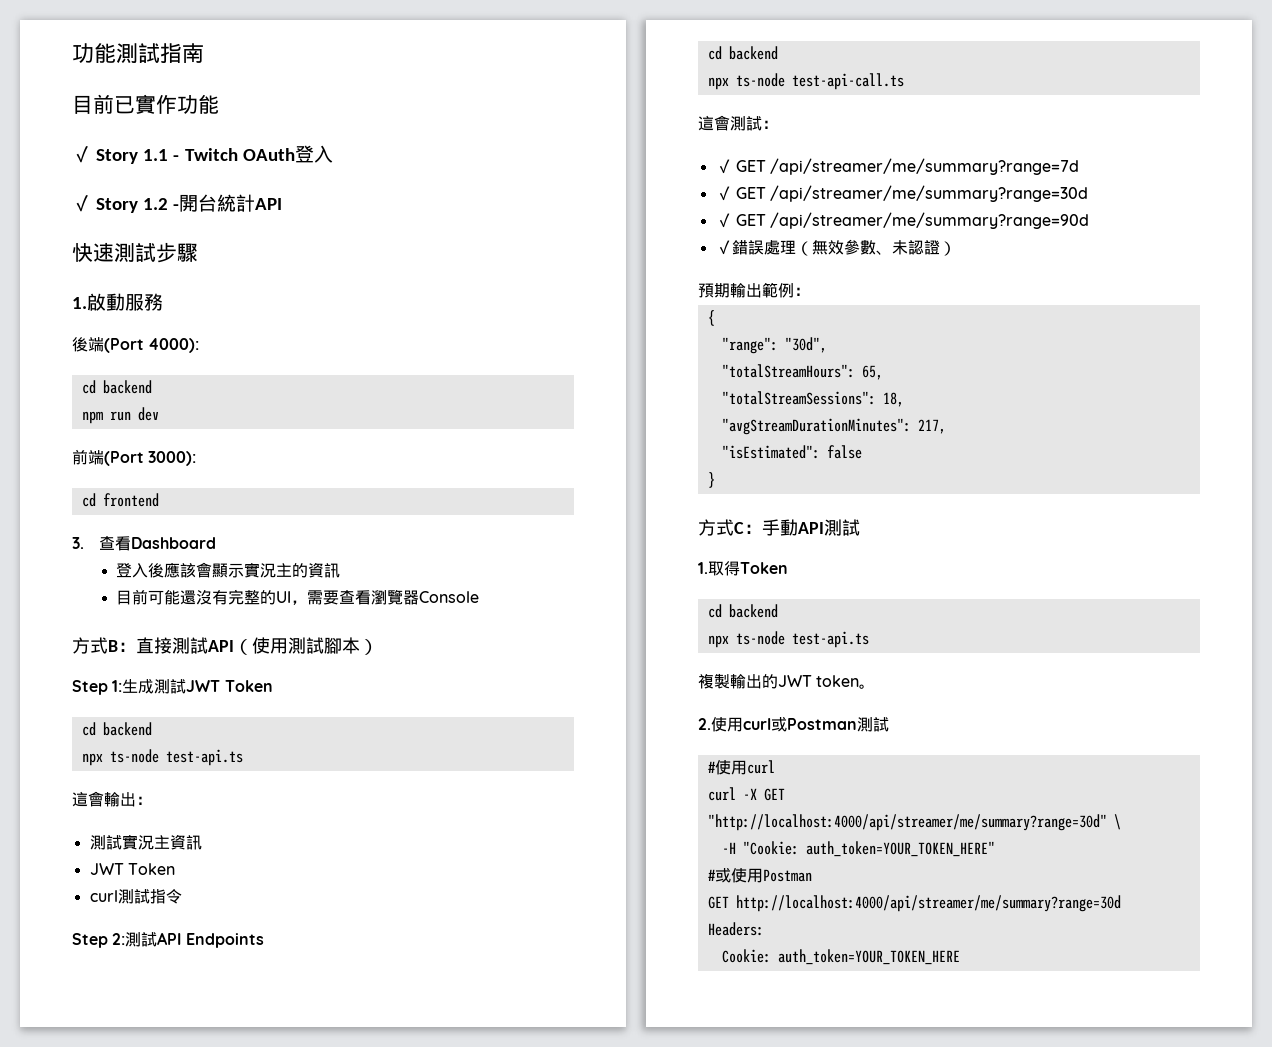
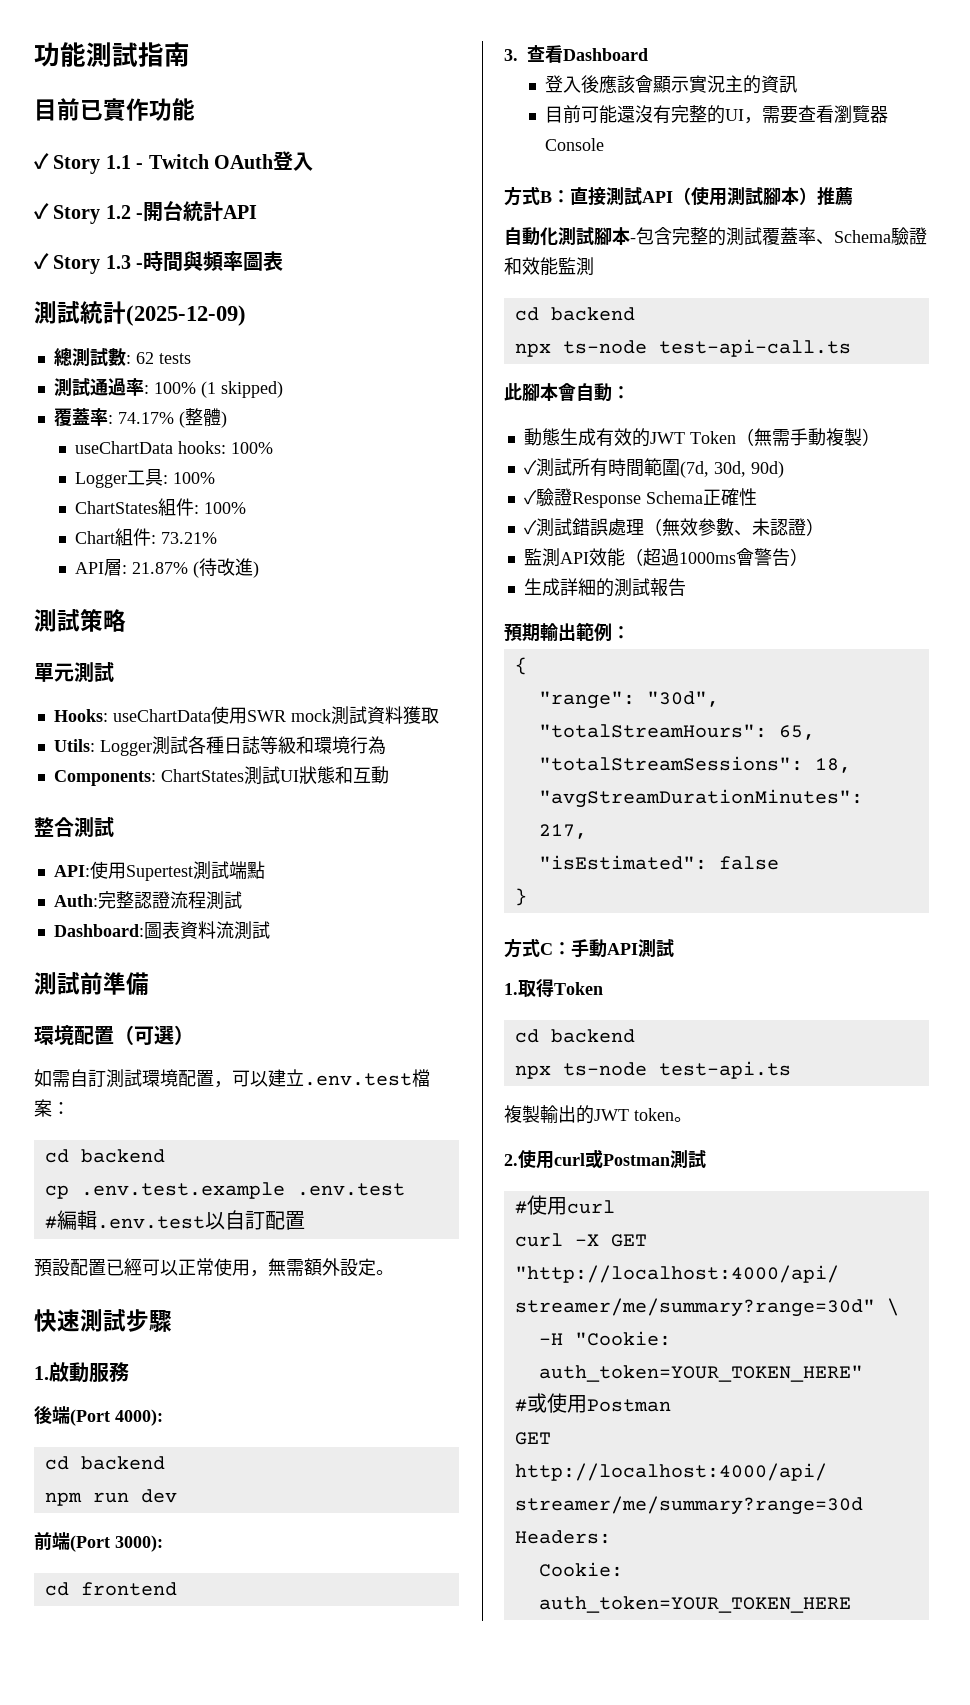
(283, 204) none -> [34,251,284,274] [34,301,246,326] [53,347,191,367] [53,378,283,398] [53,408,227,428] [75,441,274,454] [75,469,216,488] [75,498,247,516] [75,528,218,546] [75,558,260,578] [34,609,126,632] [34,662,114,683] [53,706,439,725] [53,736,386,756] [53,766,389,786] [34,817,114,838] [53,861,265,881] [53,891,242,910] [53,921,270,940] [34,972,149,995] [34,1025,194,1045] [34,1069,430,1088] [34,1099,70,1117] [44,1149,165,1163] [44,1182,405,1199] [44,1210,305,1230] [34,1258,394,1277] // ✓ Story 1.3 -時間與頻率圖表 // 測試統計(2025-12-09) // 總測試數: 62 tests // 測試通過率: 100% (1 skipped) // 覆蓋率: 74.17% (整體) // useChartData hooks: 100% // Logger工具: 100% // ChartStates組件: 100% // Chart組件: 73.21% // API層: 21.87% (待改進) // 測試策略 // 單元測試 // Hooks: useChartData使用SWR mock測試資料獲取 // Utils: Logger測試各種日誌等級和環境行為 // Components: ChartStates測試UI狀態和互動 // 整合測試 // API:使用Supertest測試端點 // Auth:完整認證流程測試 // Dashboard:圖表資料流測試 // 測試前準備 // 環境配置（可選） // 如需自訂測試環境配置，可以建立.env.test檔案： // cd backend // cp .env.test.example .env.test // #編輯.env.test以自訂配置 // 預設配置已經可以正常使用，無需額外設定。
[72,679,273,695] [81,722,152,736] [81,749,243,766] [72,791,152,807] [89,834,202,850] [89,863,175,875] [89,889,182,904] [72,932,264,948] // Step 1:生成測試JWT Token // cd backend // npx ts-node test-api.ts // 這會輸出： // 測試實況主資訊 // JWT Token // curl測試指令 // Step 2:測試API Endpoints -> [817,187,853,206] [504,227,927,246] [504,257,594,276] 推薦 // 自動化測試腳本-包含完整的測試覆蓋率、Schema驗證和效能監測
[698,115,778,131] [715,158,1080,175] [715,185,1089,202] [715,212,1090,229] [715,240,732,255] 這會測試： // ✓ GET /api/streamer/me/summary?range=7d // ✓ GET /api/streamer/me/summary?range=30d // ✓ GET /api/streamer/me/summary?range=90d // ✓ -> [504,383,630,401] [523,428,880,447] [523,458,784,478] [523,488,757,508] [523,518,572,537] 此腳本會自動： // 動態生成有效的JWT Token（無需手動複製） // ✓測試所有時間範圍(7d, 30d, 90d) // ✓驗證Response Schema正確性 // ✓測試
(956, 248) none -> [523,548,808,567] [523,578,686,597] // 監測API效能（超過1000ms會警告） // 生成詳細的測試報告

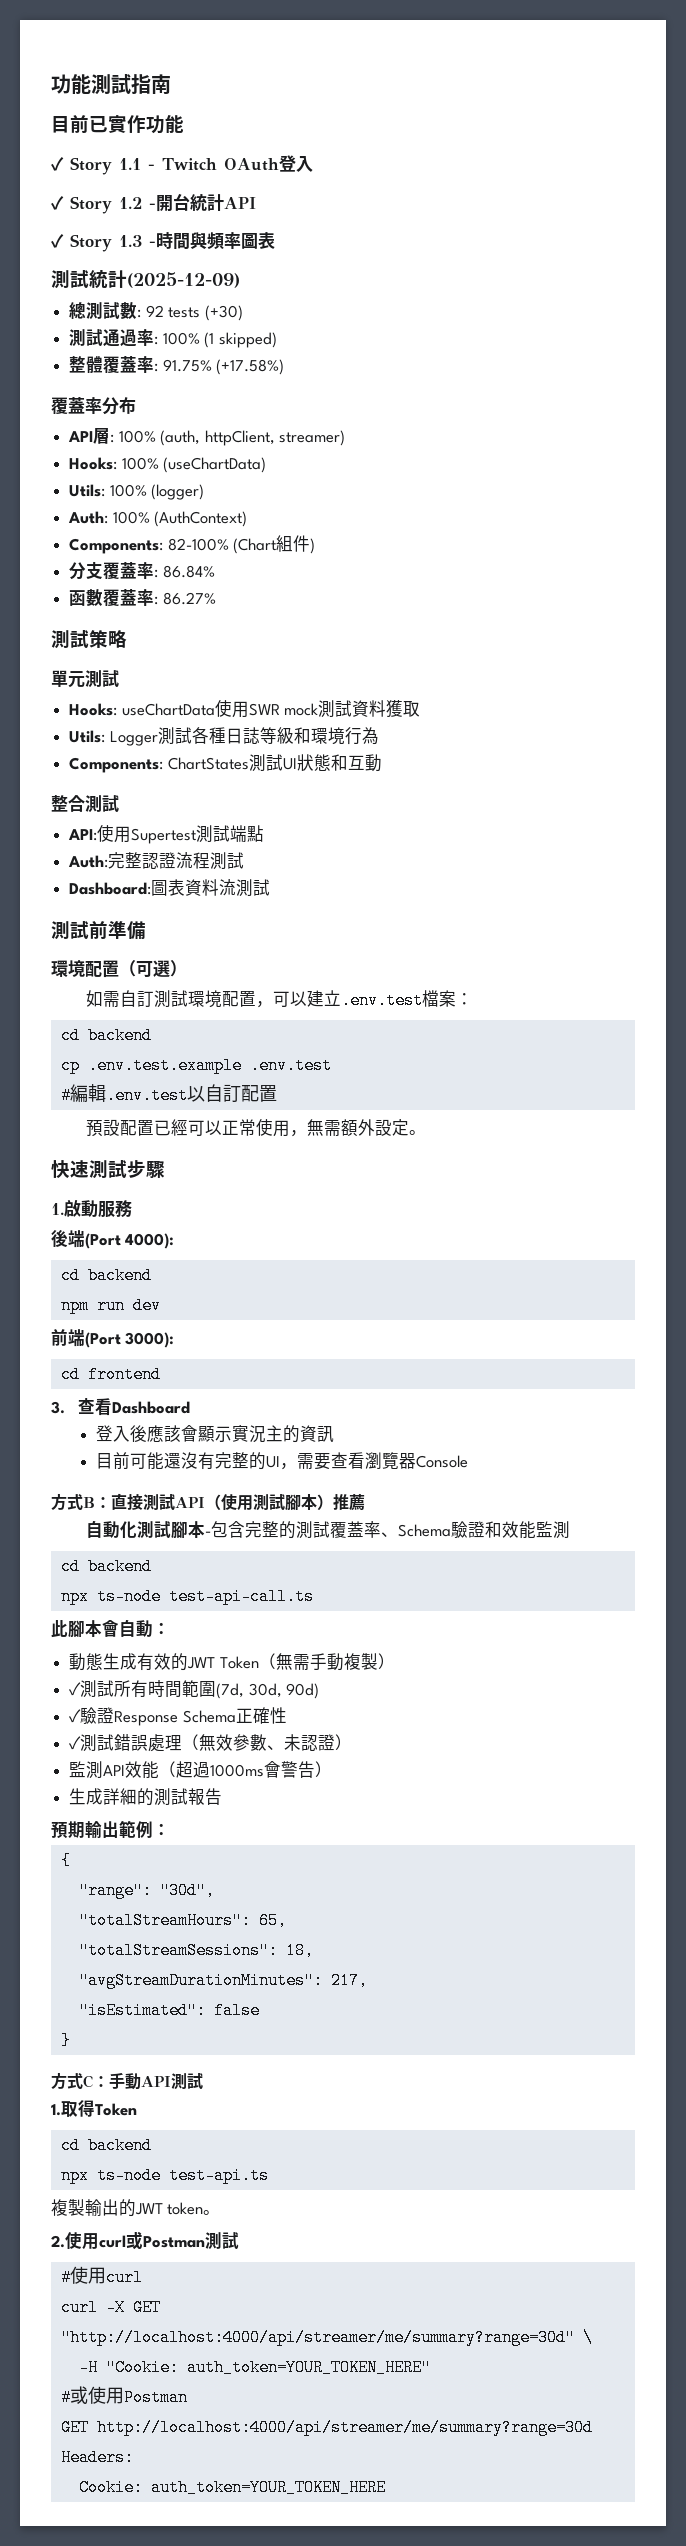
[135,352,154,364] 62 -> [145,305,164,317] 92
(191, 358) none -> [204,305,243,321] (+30)
[53,408,227,428] [75,441,274,454] [75,469,216,488] [75,498,247,516] [75,528,218,546] [75,558,260,578] 覆蓋率: 74.17% (整體) // useChartData hooks: 100% // Logger工具: 100% // ChartStates組件: 100% // Chart組件: 73.21% // API層: 21.87% (待改進) -> [69,356,285,375] [51,397,136,415] [68,428,345,446] [69,457,267,473] [69,484,205,500] [68,511,248,527] [69,535,316,554] [69,561,215,580] [69,589,216,607] 整體覆蓋率: 91.75% (+17.58%) // 覆蓋率分布 // API層: 100% (auth, httpClient, streamer) // Hooks: 100% (useChartData) // Utils: 100% (logger) // Auth: 100% (AuthContext) // Components: 82-100% (Chart組件) // 分支覆蓋率: 86.84% // 函數覆蓋率: 86.27%

